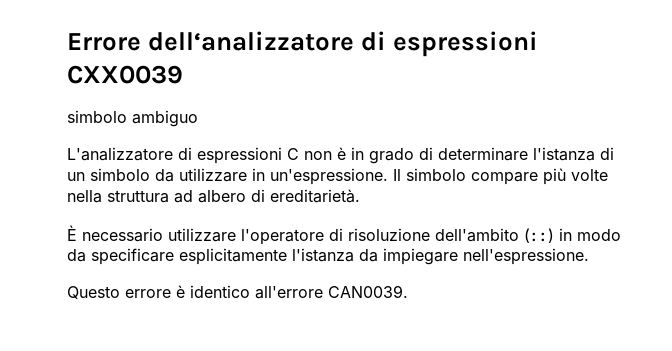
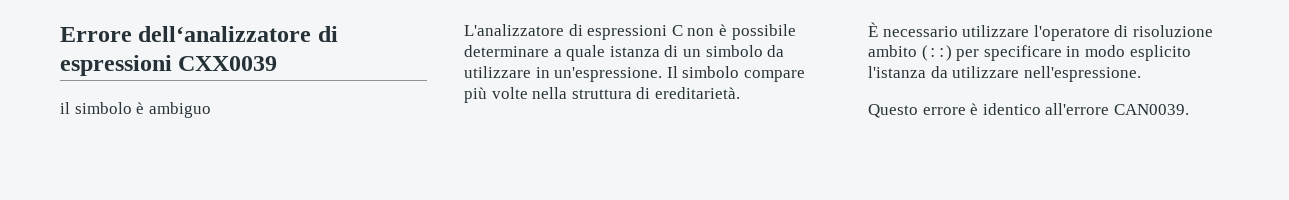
[67,110,127,123] simbolo -> [60,102,145,114] il simbolo è
[351,147,595,164] in grado di determinare l'istanza -> [731,24,796,40] [464,45,660,61] possibile determinare a quale istanza
[174,190,246,203] ad albero -> (632, 94) none
[435,228,621,243] [67,248,287,265] dell'ambito (::) in modo da specificare esplicitamente -> [868,45,1191,61] ambito (::) per specificare in modo esplicito
[383,248,458,265] impiegare -> [952,66,1020,78] utilizzare

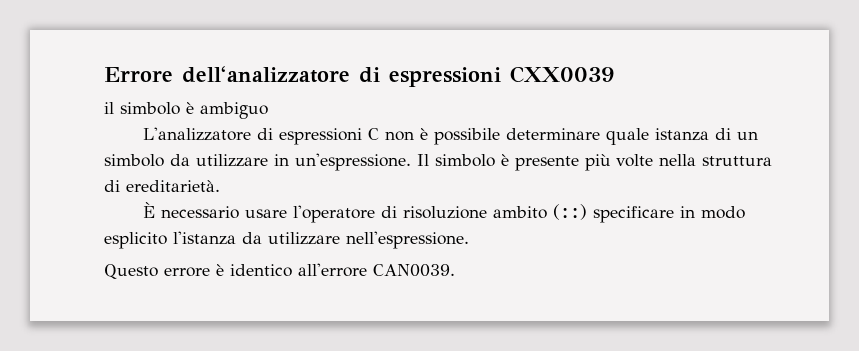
[553,49,562,57] a -> (601, 134) none
[743,70,805,82] compare -> [501,154,579,171] è presente
[962,25,1030,37] utilizzare -> [245,209,288,218] usare
[956,49,980,61] per -> (588, 212) none

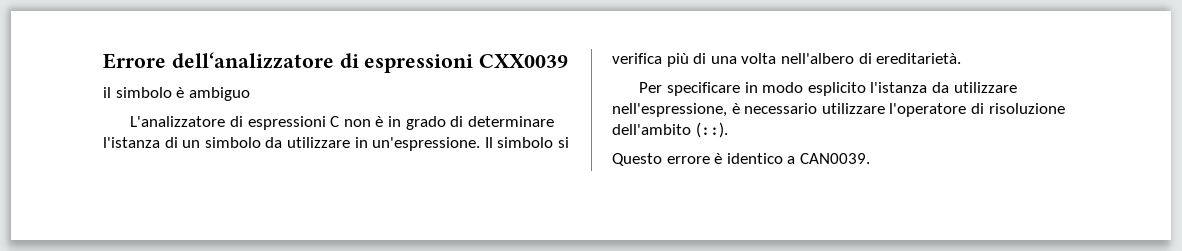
[434,128,710,145] possibile determinare quale istanza -> [387,116,554,130] [103,137,160,148] in grado di determinare l'istanza
[501,154,772,171] [104,180,220,192] [143,202,588,223] è presente più volte nella struttura di ereditarietà. // È necessario usare l'operatore di risoluzione ambito (::) -> [557,137,569,148] [612,53,962,67] [639,82,663,93] si verifica più di una volta nell'albero di ereditarietà. // Per
[346,231,469,249] nell'espressione. -> [612,103,1065,117] [612,122,728,138] nell'espressione, è necessario utilizzare l'operatore di risoluzione dell'ambito (::).
[298,263,367,277] all'errore -> [787,156,796,164] a

